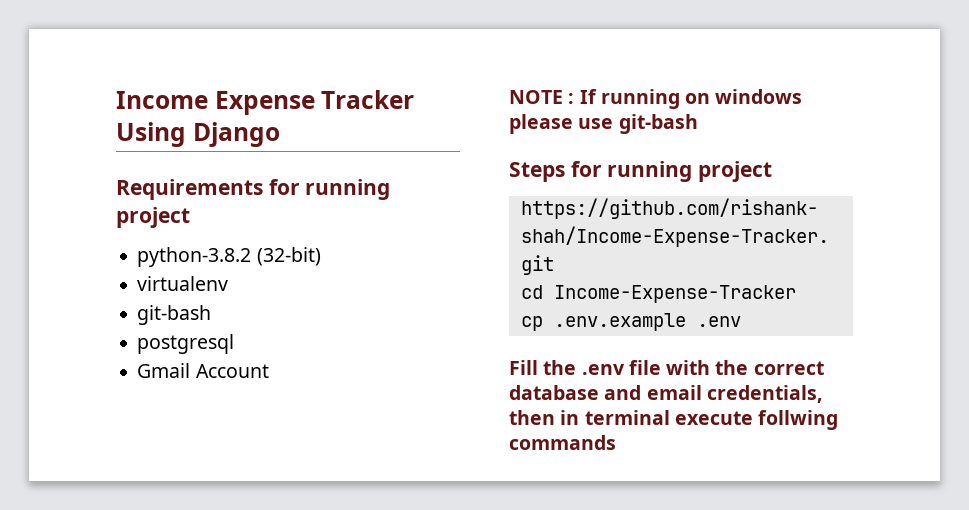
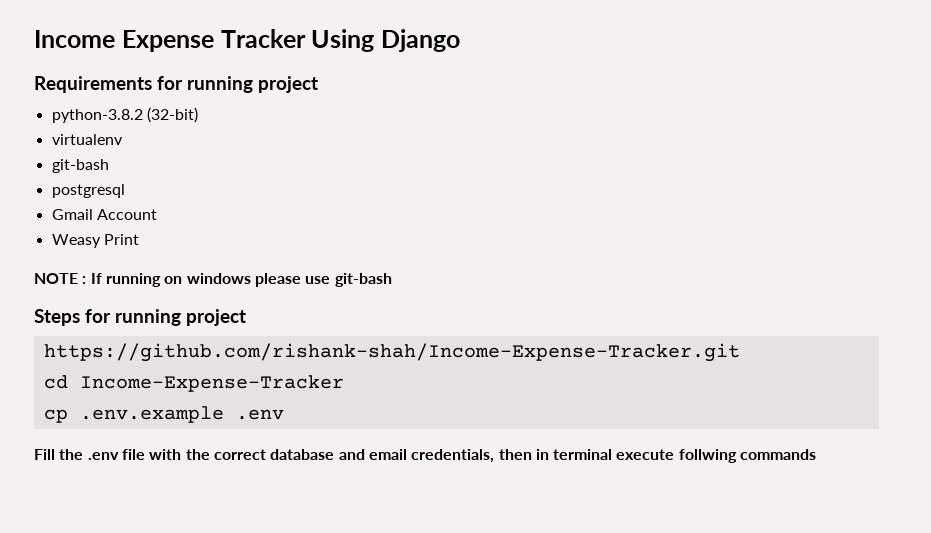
(269, 371) none -> [51,234,139,248] // Weasy Print

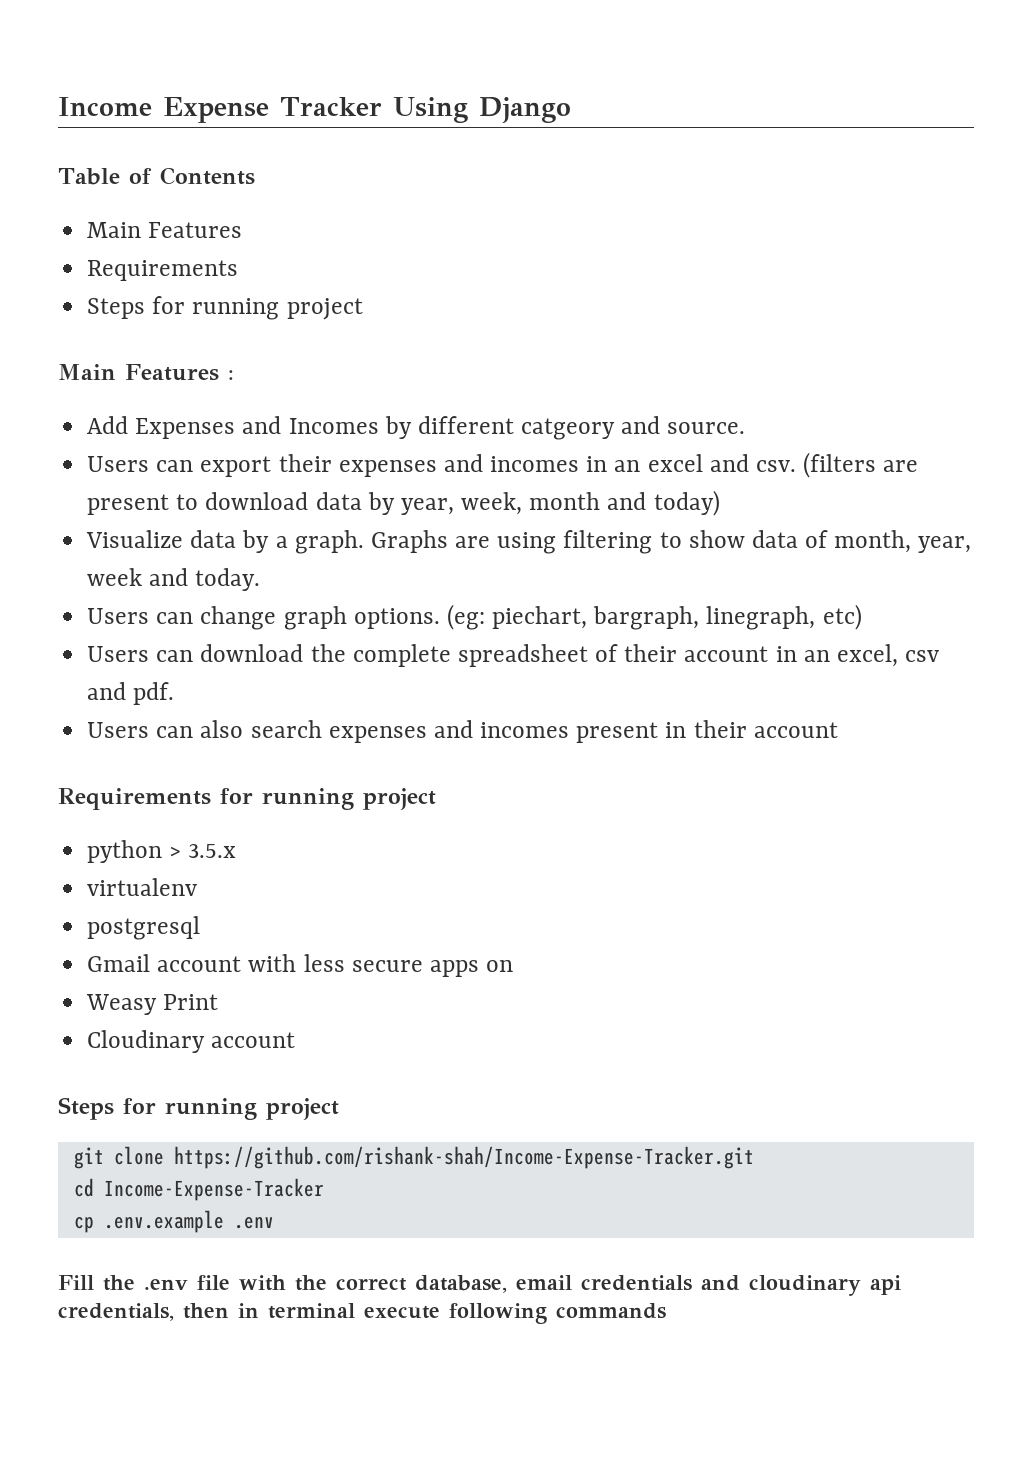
[34,76,318,93] [51,107,198,123] [51,134,123,145] [51,159,109,173] [51,184,125,198] [51,209,157,220] [51,234,139,248] [34,273,392,287] [34,309,246,326] Requirements for running project // python-3.8.2 (32-bit) // virtualenv // git-bash // postgresql // Gmail Account // Weasy Print // NOTE : If running on windows please use git-bash // Steps for running project // -> [58,167,255,185] [87,222,243,238] [87,260,239,281] [87,296,363,320] [58,364,234,381] [87,416,746,440] [87,452,919,478] [87,490,720,516] [86,530,972,554] [87,568,261,591] [87,604,862,630] [87,644,940,667] [87,682,175,705] [87,720,838,743] [58,788,436,810] [87,840,237,863] [87,878,198,896] [87,916,201,940] [87,954,514,977] [86,994,219,1015] [87,1030,296,1053] [58,1097,339,1120] [73,1146,164,1169] Table of Contents // Main Features // Requirements // Steps for running project // Main Features : // Add Expenses and Incomes by different catgeory and source. // Users can export their expenses and incomes in an excel and csv. (filters are present to download data by year, week, month and today) // Visualize data by a graph. Graphs are using filtering to show data of month, year, week and today. // Users can change graph options. (eg: piechart, bargraph, linegraph, etc) // Users can download the complete spreadsheet of their account in an excel, csv and pdf. // Users can also search expenses and incomes present in their account // Requirements for running project // python > 3.5.x // virtualenv // postgresql // Gmail account with less secure apps on // Weasy Print // Cloudinary account // Steps for running project // git clone
[270,449,407,460] database and email -> [415,1275,901,1296] database, email credentials and cloudinary api
[678,449,737,463] follwing -> [449,1303,547,1324] following

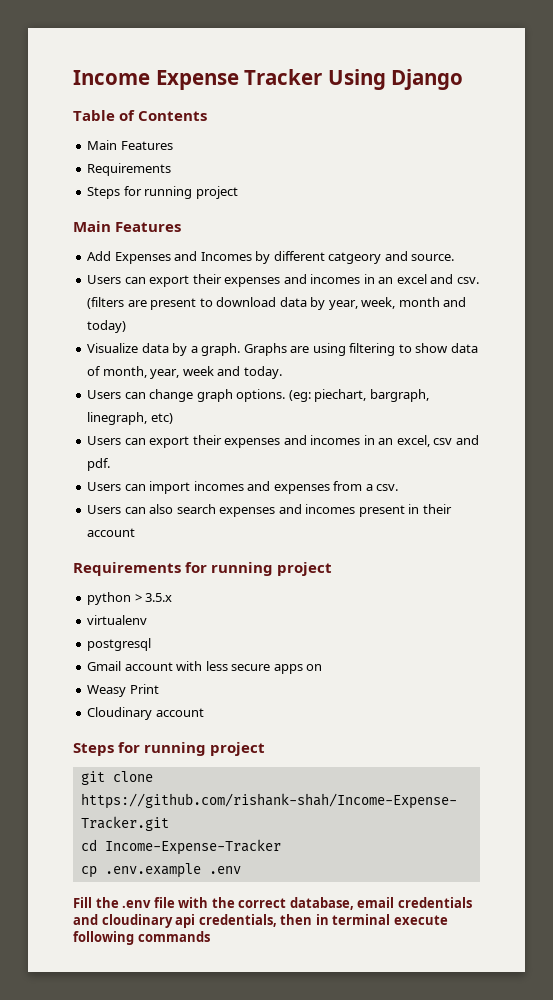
[228,370,234,380] : -> (182, 227) none
[200,644,769,667] download the complete spreadsheet of their account -> [149,435,361,448] export their expenses and incomes
(175, 693) none -> [87,481,399,494] // Users can import incomes and expenses from a csv.

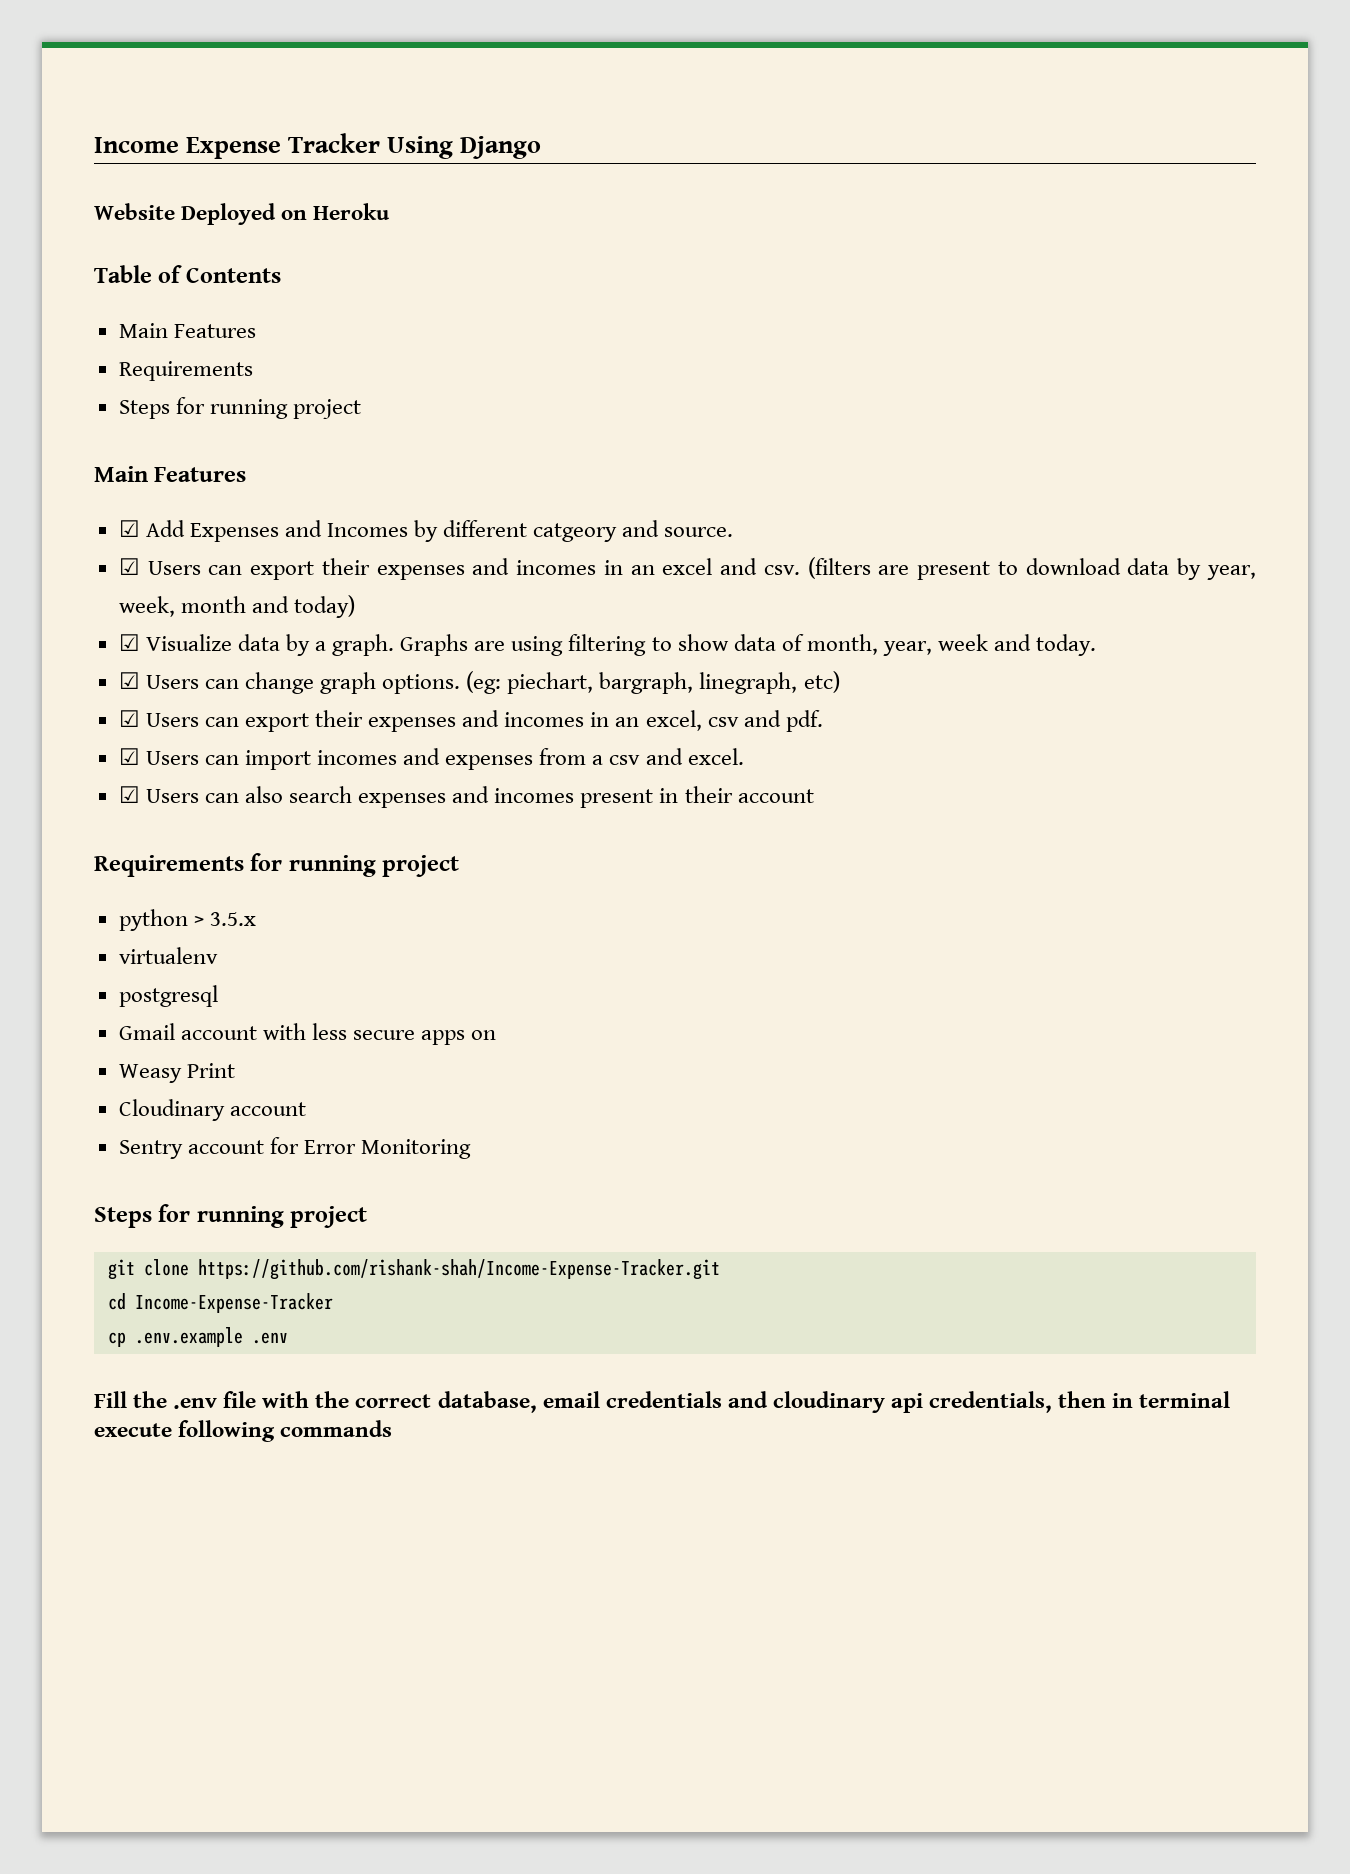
(464, 79) none -> [94,203,391,225] // Website Deployed on Heroku
(182, 227) none -> [118,520,140,537] ☑
(455, 257) none -> [118,558,140,575] ☑
(127, 326) none -> [118,634,140,651] ☑
(282, 372) none -> [118,672,140,689] ☑
(173, 418) none -> [118,710,140,727] ☑
(111, 464) none -> [118,748,140,765] ☑
[376,484,399,491] csv. // -> [609,748,744,765] [118,786,140,803] csv and excel. // ☑
(204, 712) none -> [118,1137,472,1159] // Sentry account for Error Monitoring

